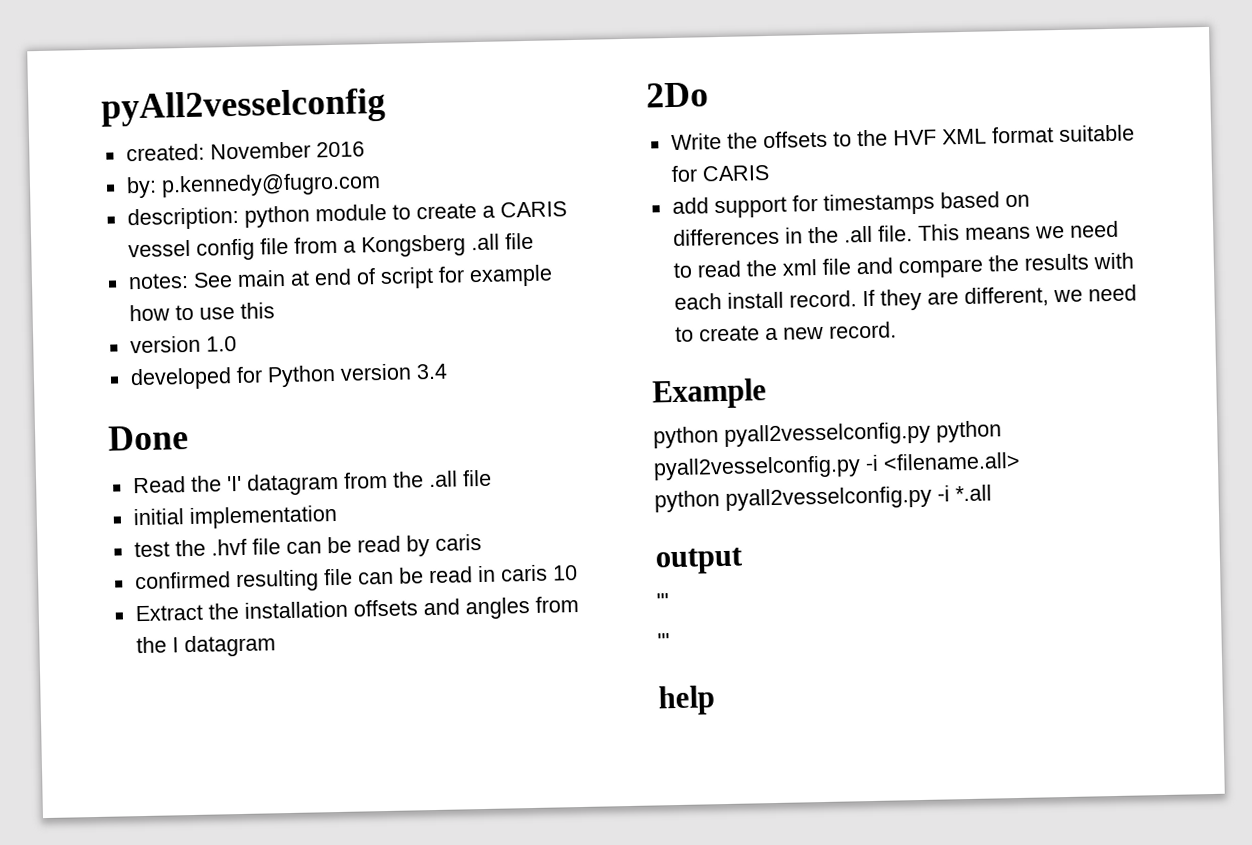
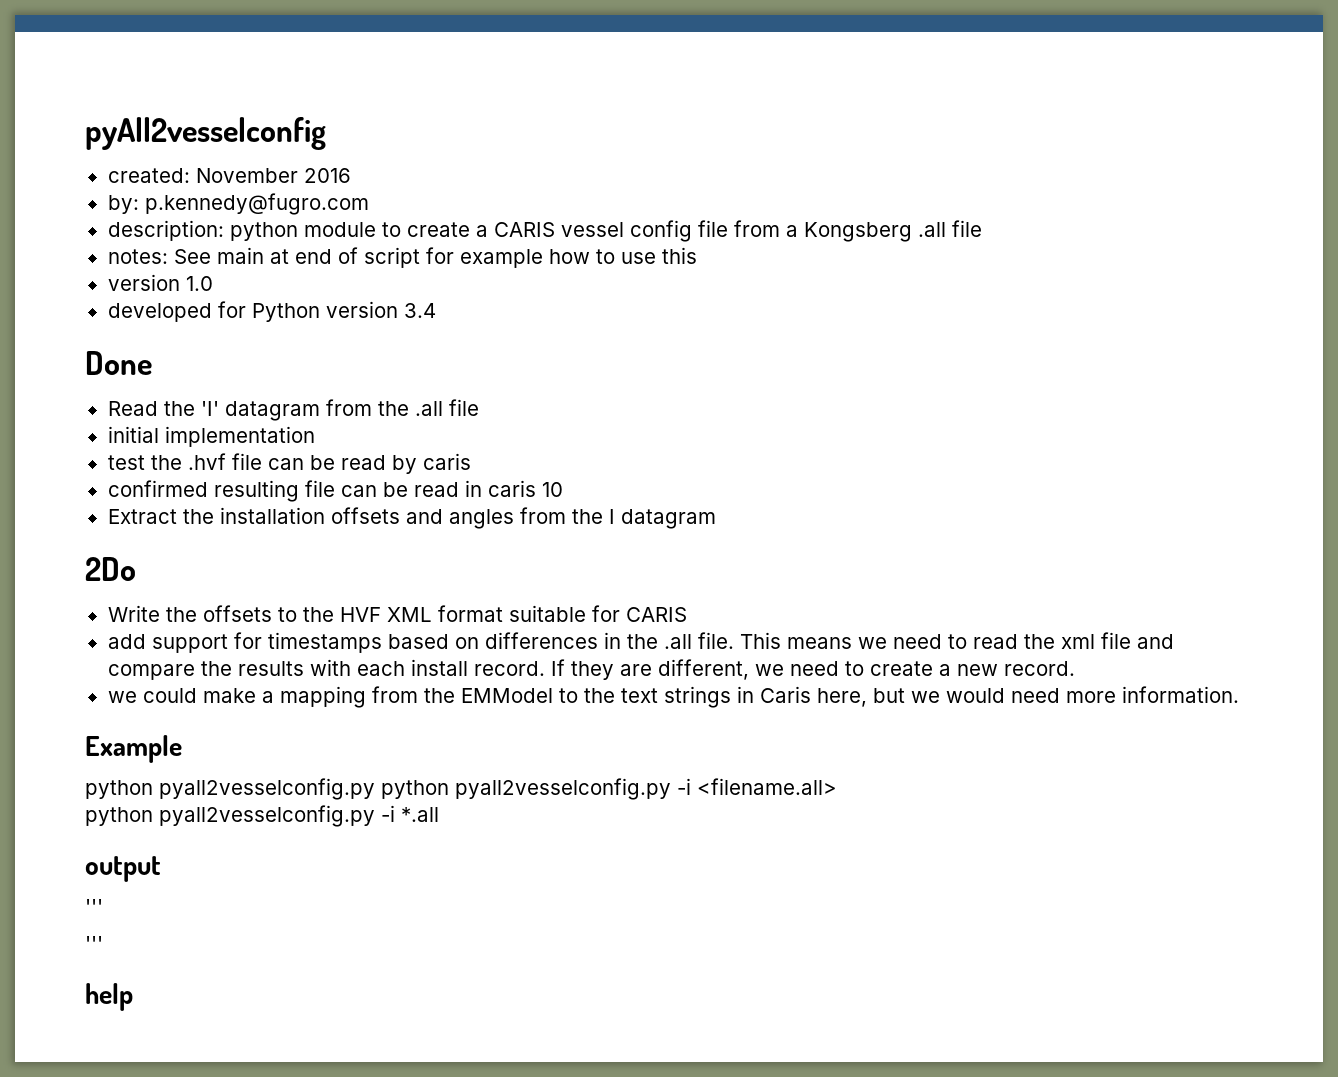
(897, 330) none -> [107,686,1239,708] // we could make a mapping from the EMModel to the text strings in Caris here, but we would need more information.

